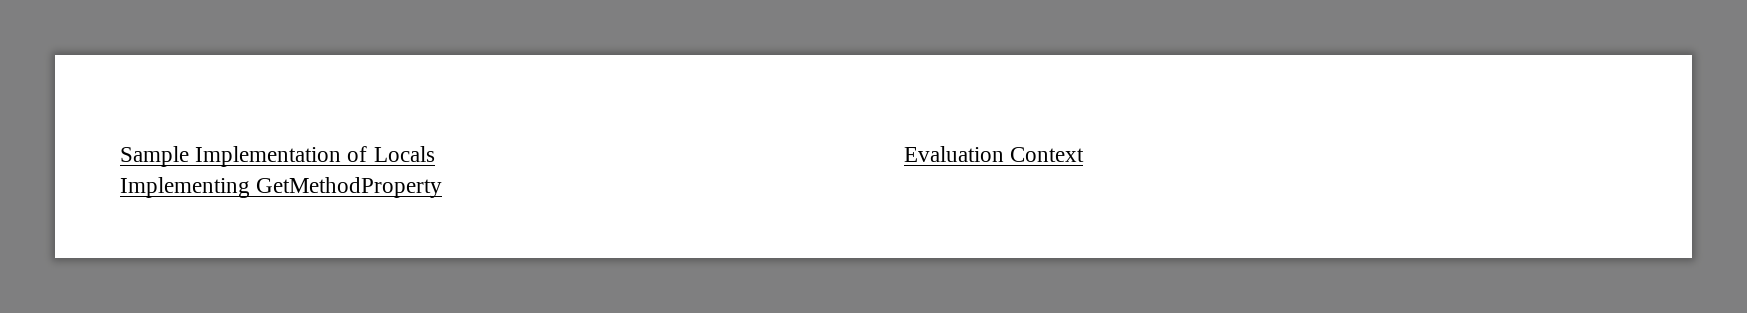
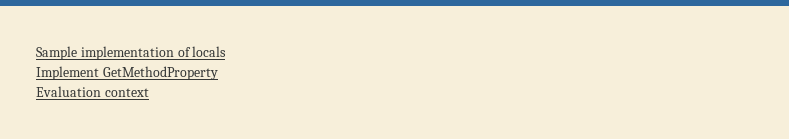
[195,146,435,167] [120,177,250,198] Implementation of Locals // Implementing -> [80,46,227,60] [36,66,99,80] implementation of locals // Implement
[1010,147,1085,162] Context -> [104,88,149,97] context

